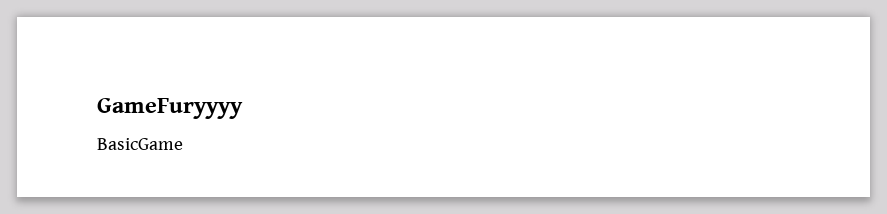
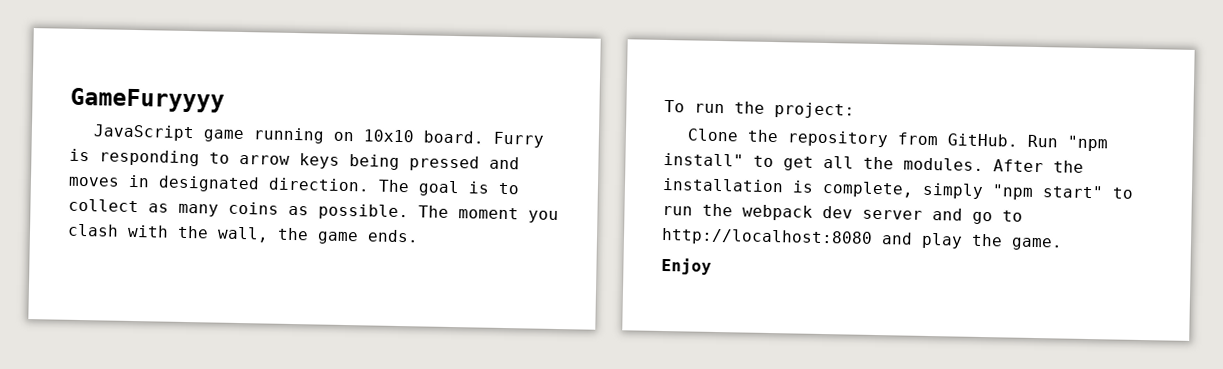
[97,138,183,150] BasicGame -> [93,124,545,148] [69,148,520,172] [68,174,520,197] [68,198,559,224] [67,223,419,245] [664,99,855,119] [687,128,1109,152] [663,152,1084,173] [662,177,1134,200] [662,203,1023,225] [661,227,1063,251] [661,257,712,275] JavaScript game running on 10x10 board. Furry is responding to arrow keys being pressed and moves in designated direction. The goal is to collect as many coins as possible. The moment you clash with the wall, the game ends. // To run the project: // Clone the repository from GitHub. Run "npm install" to get all the modules. After the installation is complete, simply "npm start" to run the webpack dev server and go to http://localhost:8080 and play the game. // Enjoy

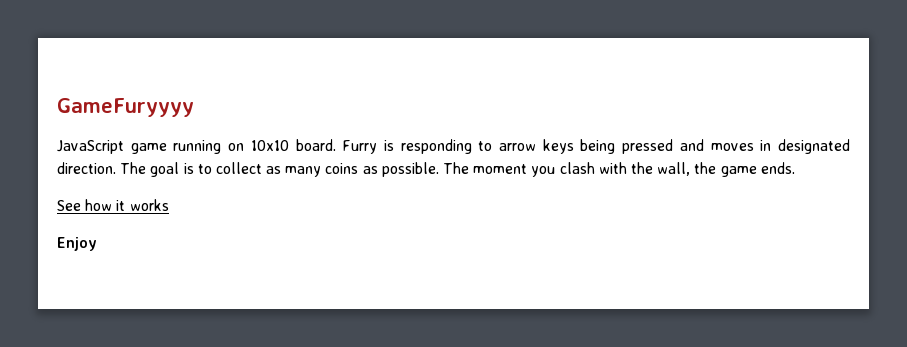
[664,99,855,119] [687,128,1109,152] [663,152,1084,173] [662,177,1134,200] [662,203,1023,225] [661,227,1063,251] To run the project: // Clone the repository from GitHub. Run "npm install" to get all the modules. After the installation is complete, simply "npm start" to run the webpack dev server and go to http://localhost:8080 and play the game. -> [57,199,169,211] See how it works

